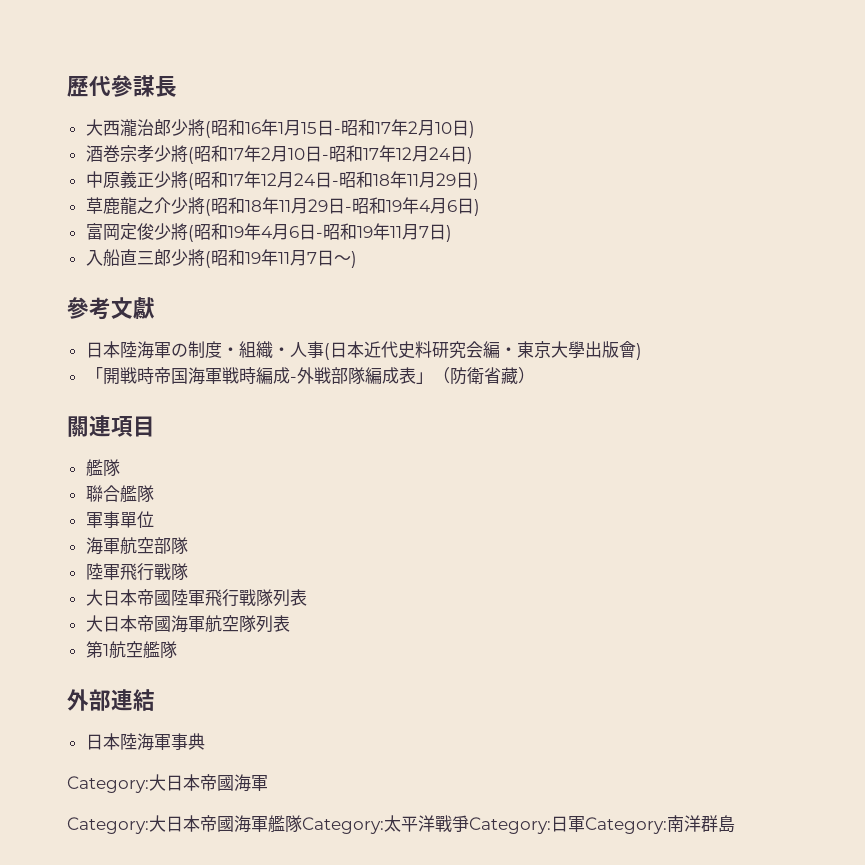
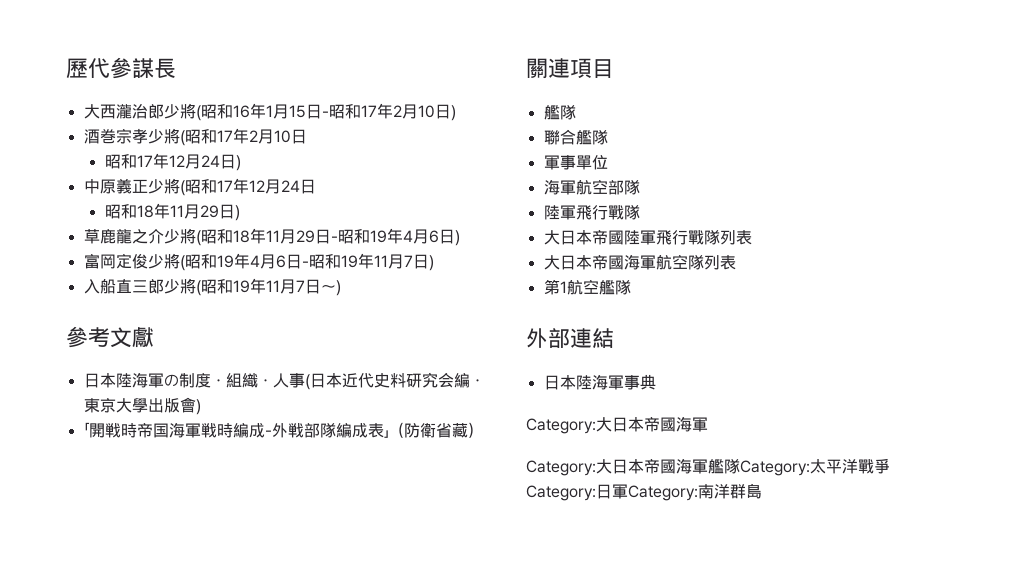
[321,154,329,160] - -> (307, 136) //
[331,180,339,186] - -> (316, 186) //

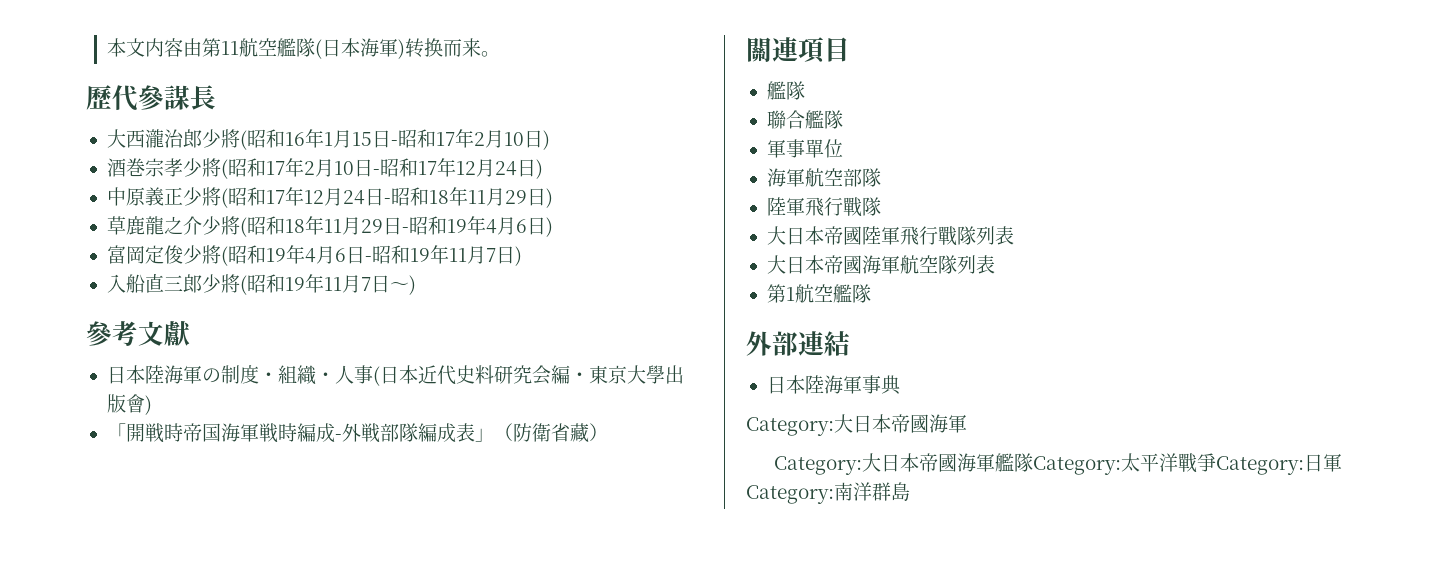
(66, 68) none -> [107,38,501,59] 本文内容由第11航空艦隊(日本海軍)转换而来。 //
(307, 136) // -> [372,169,380,175] -
(316, 186) // -> [383,198,391,204] -

